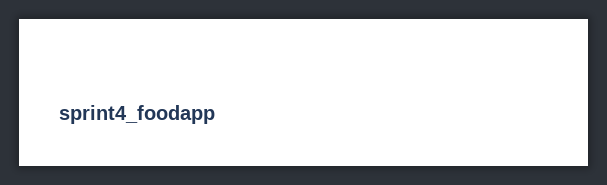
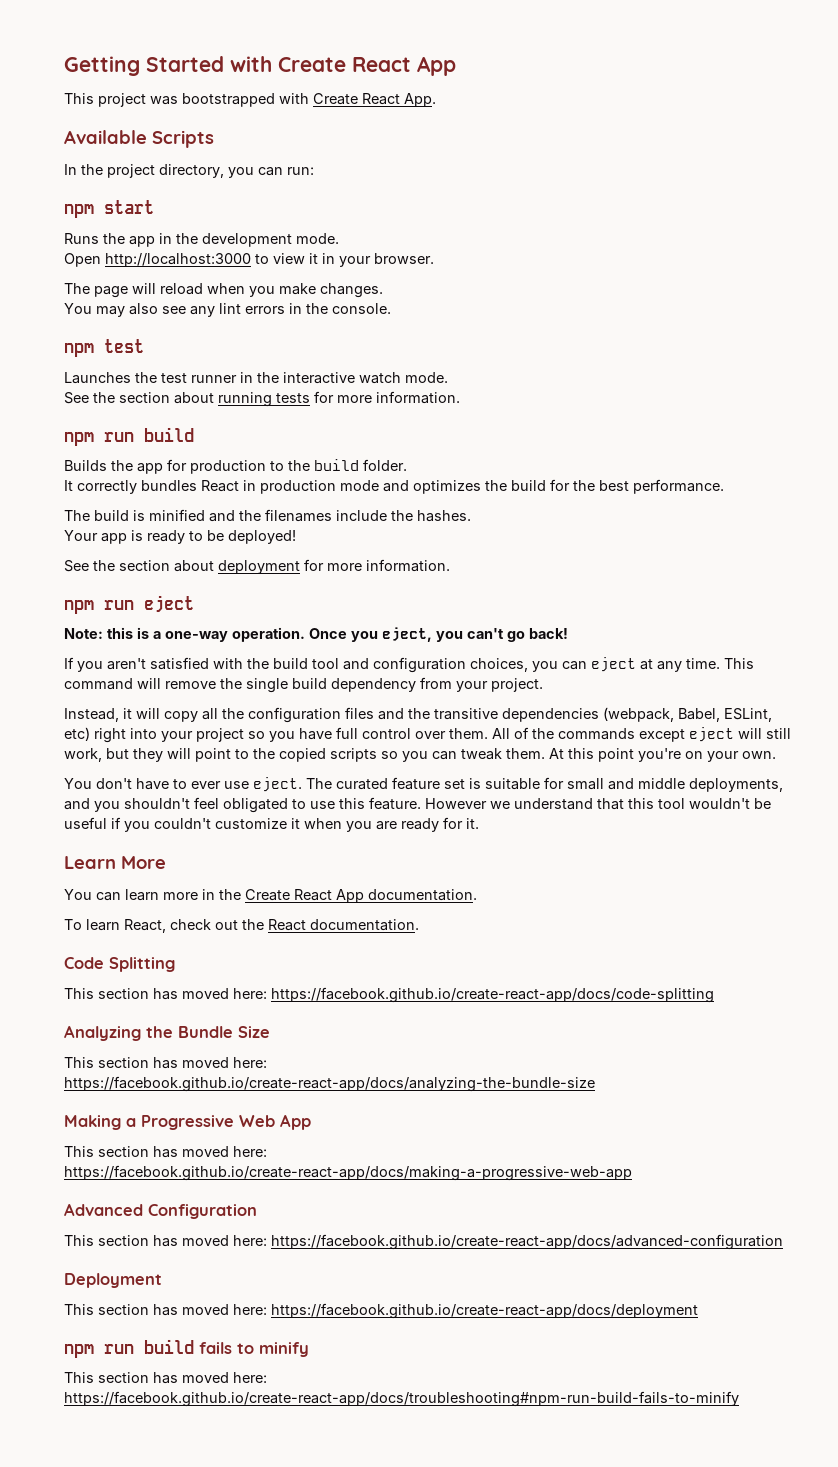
[59,105,215,124] sprint4_foodapp -> [64,56,456,76] [64,93,436,107] [64,130,214,148] [64,164,314,178] [64,200,154,218] [64,233,339,247] [64,253,434,267] [64,283,383,298] [64,303,391,317] [64,339,144,357] [64,372,448,384] [64,391,460,407] [64,427,194,446] [64,459,407,474] [64,479,724,494] [64,509,471,522] [64,530,296,544] [64,559,450,574] [64,595,194,614] [64,627,568,642] [64,657,754,673] [64,677,543,693] [64,707,772,723] [64,727,791,743] [64,748,776,762] [64,777,783,792] [64,797,771,813] [64,817,479,832] [64,856,166,869] [64,889,477,903] [64,919,419,933] [64,957,175,972] [64,987,714,1003] [64,1025,270,1041] [64,1057,267,1069] [64,1076,595,1092] [64,1114,311,1130] [64,1146,267,1158] [64,1165,632,1181] [64,1203,257,1219] [64,1234,783,1250] [64,1273,162,1288] [64,1303,698,1319] [64,1339,309,1358] [64,1372,267,1384] [64,1391,739,1407] Getting Started with Create React App // This project was bootstrapped with Create React App. // Available Scripts // In the project directory, you can run: // npm start // Runs the app in the development mode. // Open http://localhost:3000 to view it in your browser. // The page will reload when you make changes. // You may also see any lint errors in the console. // npm test // Launches the test runner in the interactive watch mode. // See the section about running tests for more information. // npm run build // Builds the app for production to the build folder. // It correctly bundles React in production mode and optimizes the build for the best performance. // The build is minified and the filenames include the hashes. // Your app is ready to be deployed! // See the section about deployment for more information. // npm run eject // Note: this is a one-way operation. Once you eject, you can't go back! // If you aren't satisfied with the build tool and configuration choices, you can eject at any time. This command will remove the single build dependency from your project. // Instead, it will copy all the configuration files and the transitive dependencies (webpack, Babel, ESLint, etc) right into your project so you have full control over them. All of the commands except eject will still work, but they will point to the copied scripts so you can tweak them. At this point you're on your own. // You don't have to ever use eject. The curated feature set is suitable for small and middle deployments, and you shouldn't feel obligated to use this feature. However we understand that this tool wouldn't be useful if you couldn't customize it when you are ready for it. // Learn More // You can learn more in the Create React App documentation. // To learn React, check out the React documentation. // Code Splitting // This section has moved here: https://facebook.github.io/create-react-app/docs/code-splitting // Analyzing the Bundle Size // This section has moved here: https://facebook.github.io/create-react-app/docs/analyzing-the-bundle-size // Making a Progressive Web App // This section has moved here: https://facebook.github.io/create-react-app/docs/making-a-progressive-web-app // Advanced Configuration // This section has moved here: https://facebook.github.io/create-react-app/docs/advanced-configuration // Deployment // This section has moved here: https://facebook.github.io/create-react-app/docs/deployment // npm run build fails to minify // This section has moved here: https://facebook.github.io/create-react-app/docs/troubleshooting#npm-run-build-fails-to-minify

